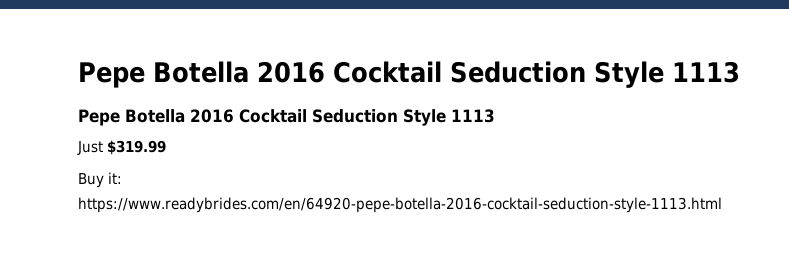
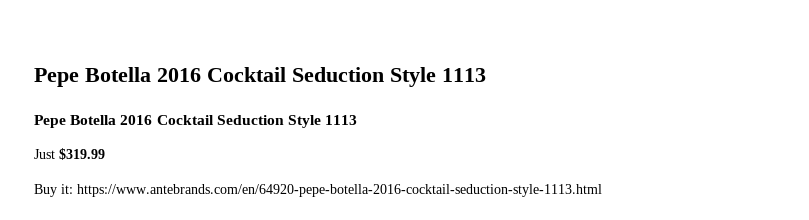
[78,197,722,213] https://www.readybrides.com/en/64920-pepe-botella-2016-cocktail-seduction-style-1113.html -> [77,184,602,197] https://www.antebrands.com/en/64920-pepe-botella-2016-cocktail-seduction-style-1113.html

